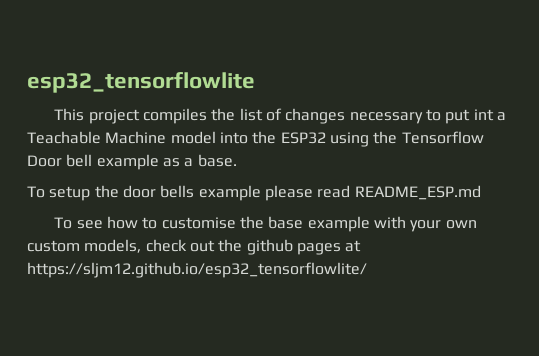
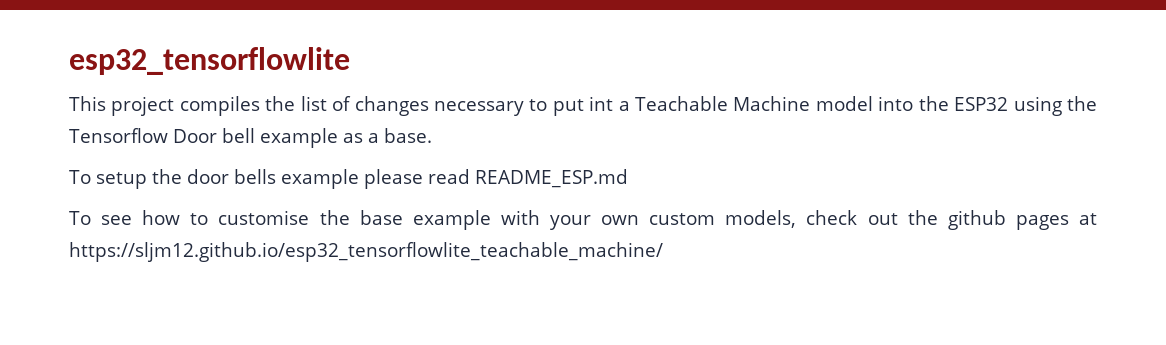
[27,262,367,278] https://sljm12.github.io/esp32_tensorflowlite/ -> [69,242,663,262] https://sljm12.github.io/esp32_tensorflowlite_teachable_machine/

